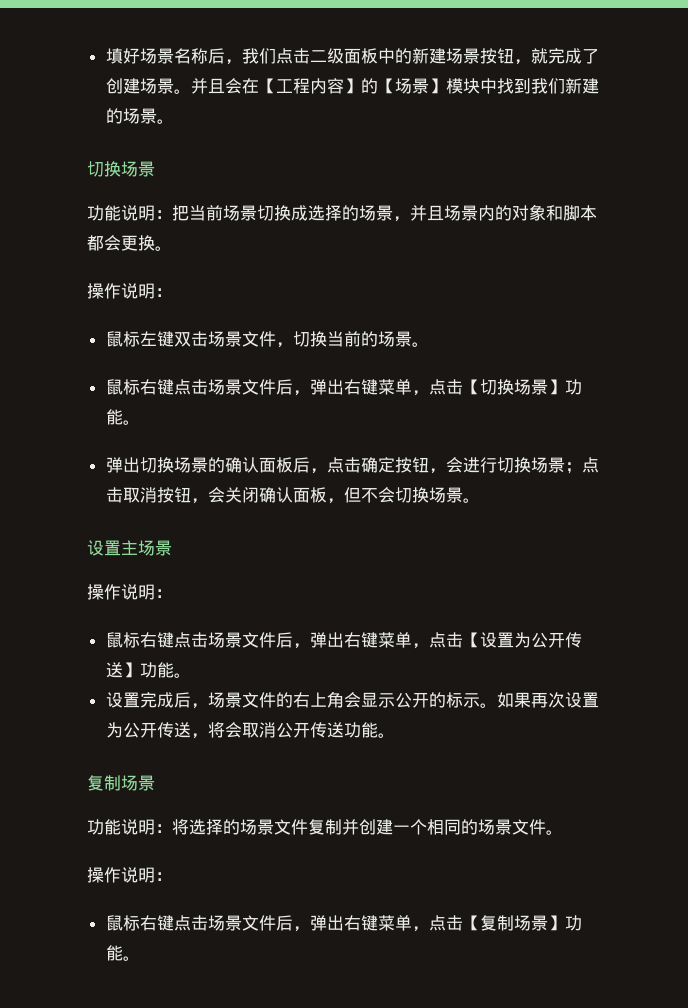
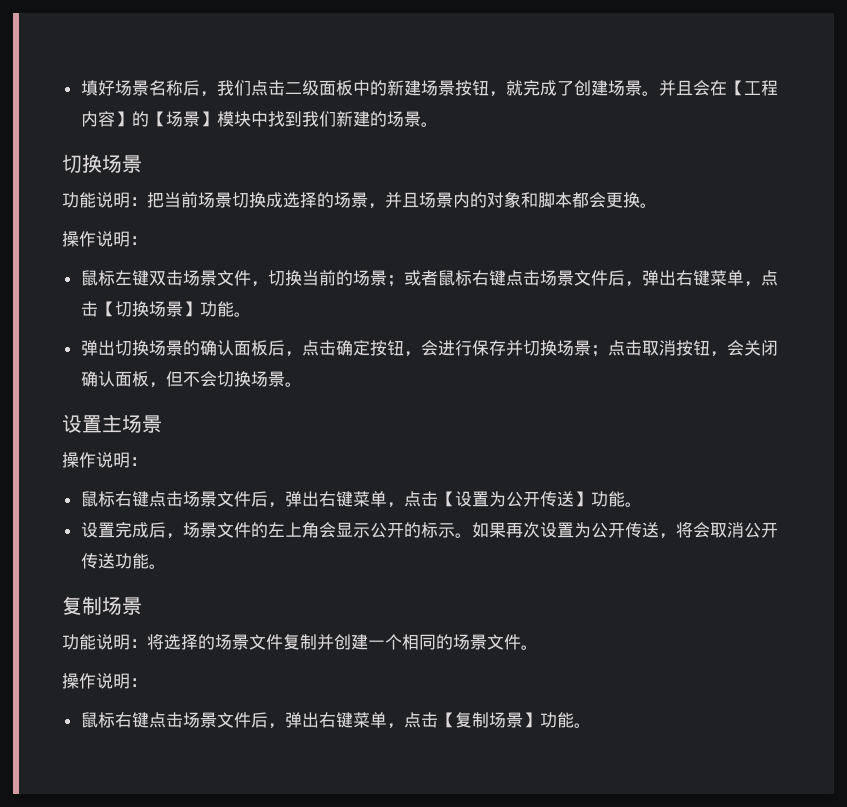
[411,342,429,347] 。 // -> [386,270,438,287] ；或者
(497, 465) none -> [471,340,523,356] 保存并
[292,692,310,708] 右 -> [267,522,285,537] 左

